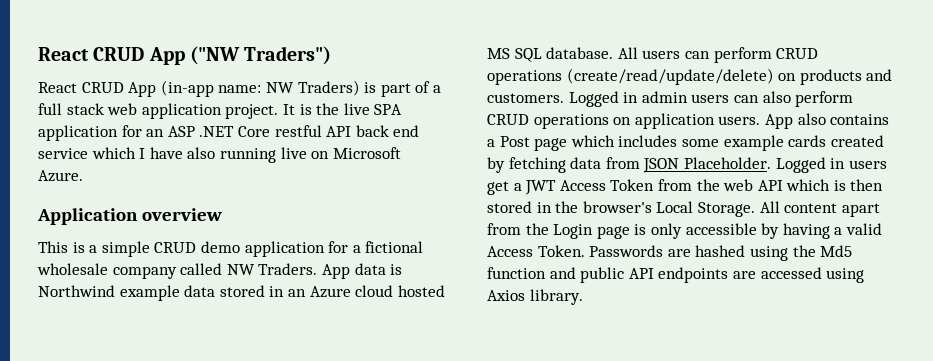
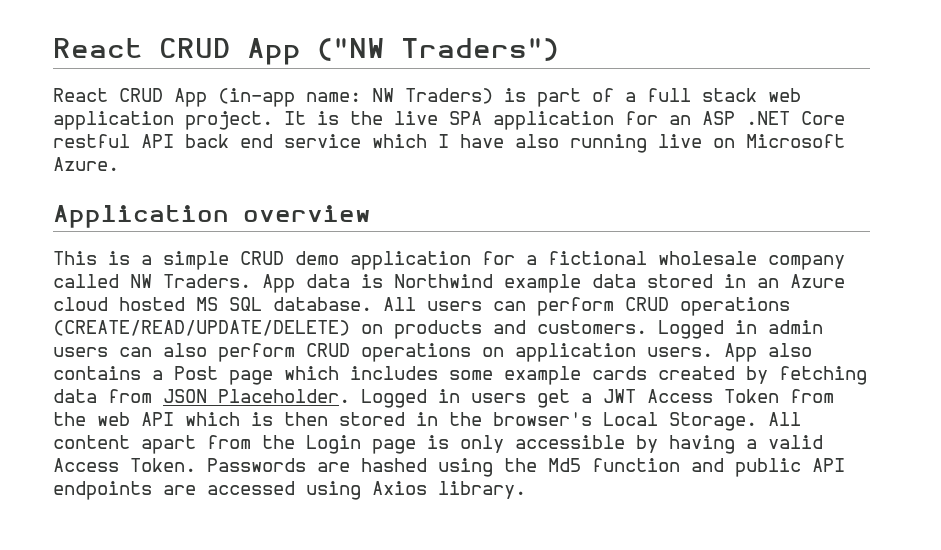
[566,68,774,85] (create/read/update/delete) -> [53,320,350,336] (CREATE/READ/UPDATE/DELETE)

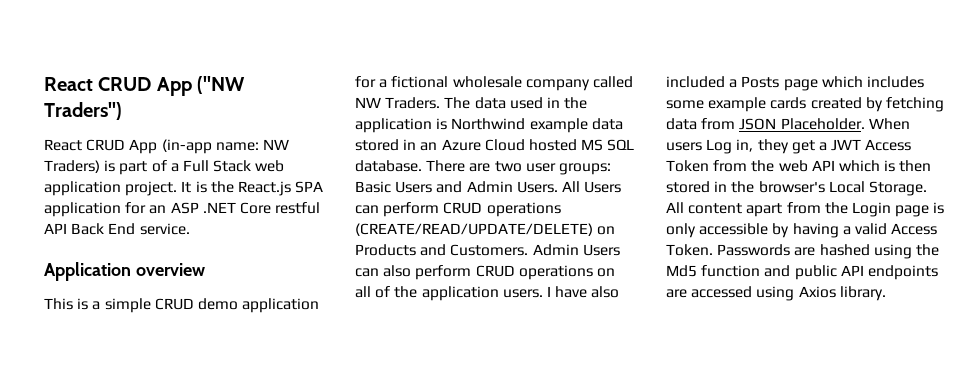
[647,88,757,102] full stack -> [182,160,252,172] Full Stack
[394,111,438,125] live -> [237,181,291,196] React.js
[185,134,845,153] [53,157,119,171] back end service which I have also running live on Microsoft Azure. -> [71,223,190,235] Back End service.
[262,274,350,293] App data -> [444,97,588,109] [355,118,432,133] The data used in the application
[53,297,108,311] cloud -> [484,139,525,151] Cloud
[383,297,482,311] All users -> [426,160,611,175] [355,181,622,193] There are two user groups: Basic Users and Admin Users. All Users
[394,320,823,339] [53,347,108,357] products and customers. Logged in admin users -> [355,244,620,256] Products and Customers. Admin Users
[515,343,812,362] [53,366,218,380] application users. App also contains a Post -> [355,286,620,301] [666,76,780,88] all of the application users. I have also included a Posts
[361,389,526,408] Logged in users -> [868,118,910,130] [666,139,789,154] When users Log in, they

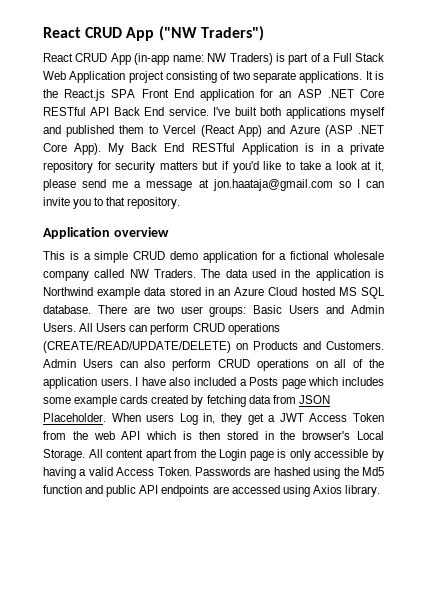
[255,160,285,172] [44,181,178,196] web application project. -> [43,71,363,83] Web Application project consisting of two separate applications.
(324, 187) none -> [141,89,194,98] Front End
[275,202,321,214] restful -> [43,107,86,116] RESTful
(190, 229) none -> [213,107,386,119] [43,125,384,137] [43,143,385,155] [43,161,385,173] [43,179,384,191] [43,197,181,209] I've built both applications myself and published them to Vercel (React App) and Azure (ASP .NET Core App). My Back End RESTful Application is in a private repository for security matters but if you'd like to take a look at it, please send me a message at jon.haataja@gmail.com so I can invite you to that repository.

